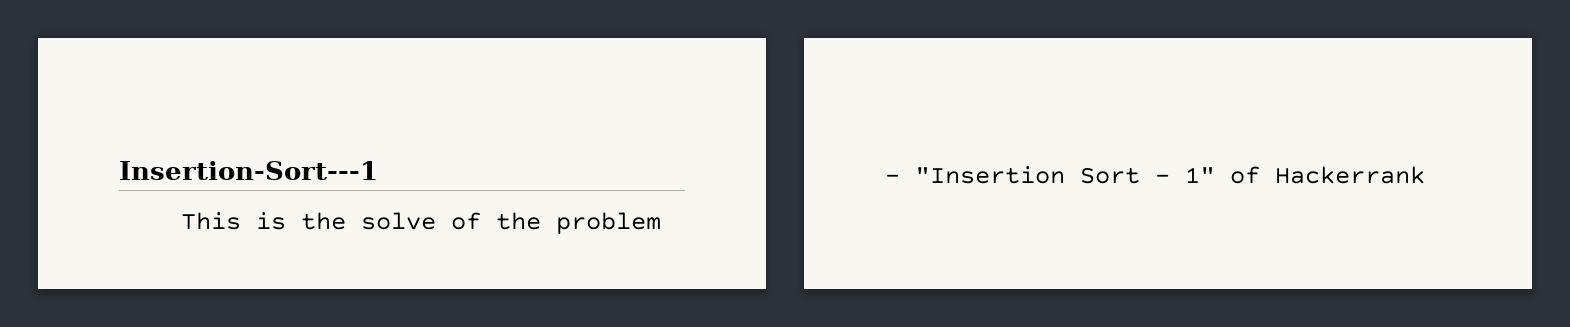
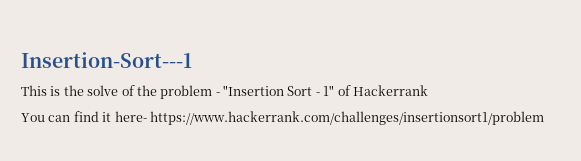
(1425, 175) none -> [21,111,544,125] // You can find it here- https://www.hackerrank.com/challenges/insertionsort1/problem

